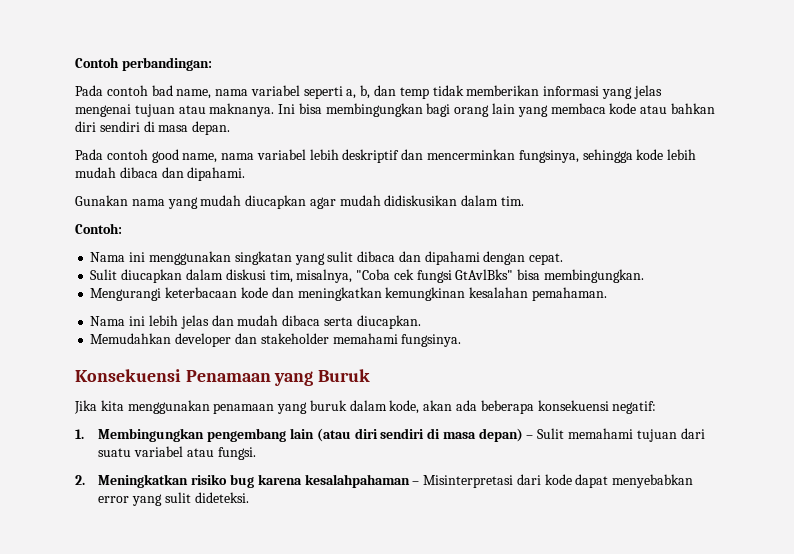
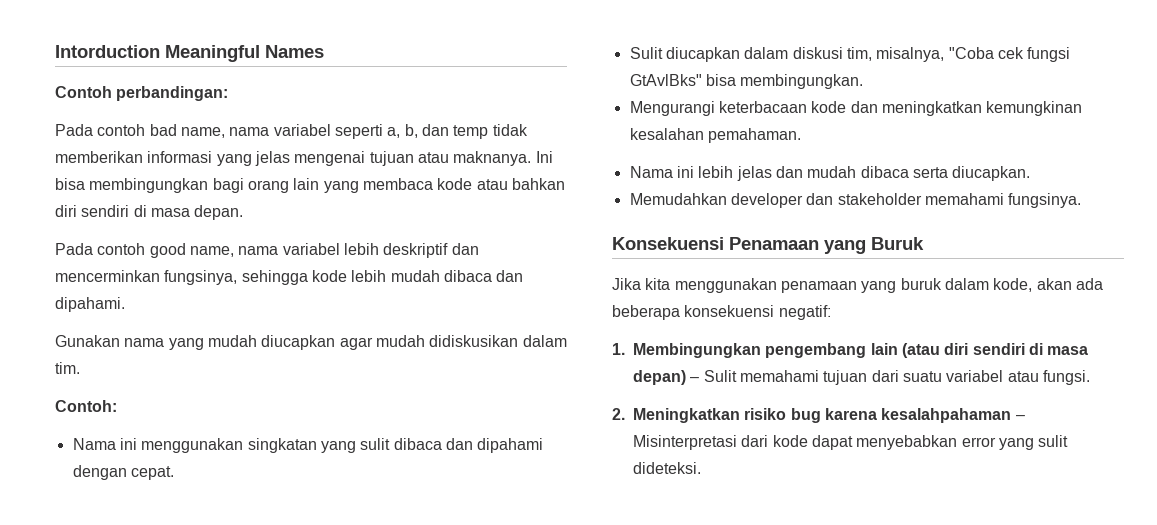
(75, 62) none -> [55,45,324,62] Intorduction Meaningful Names //

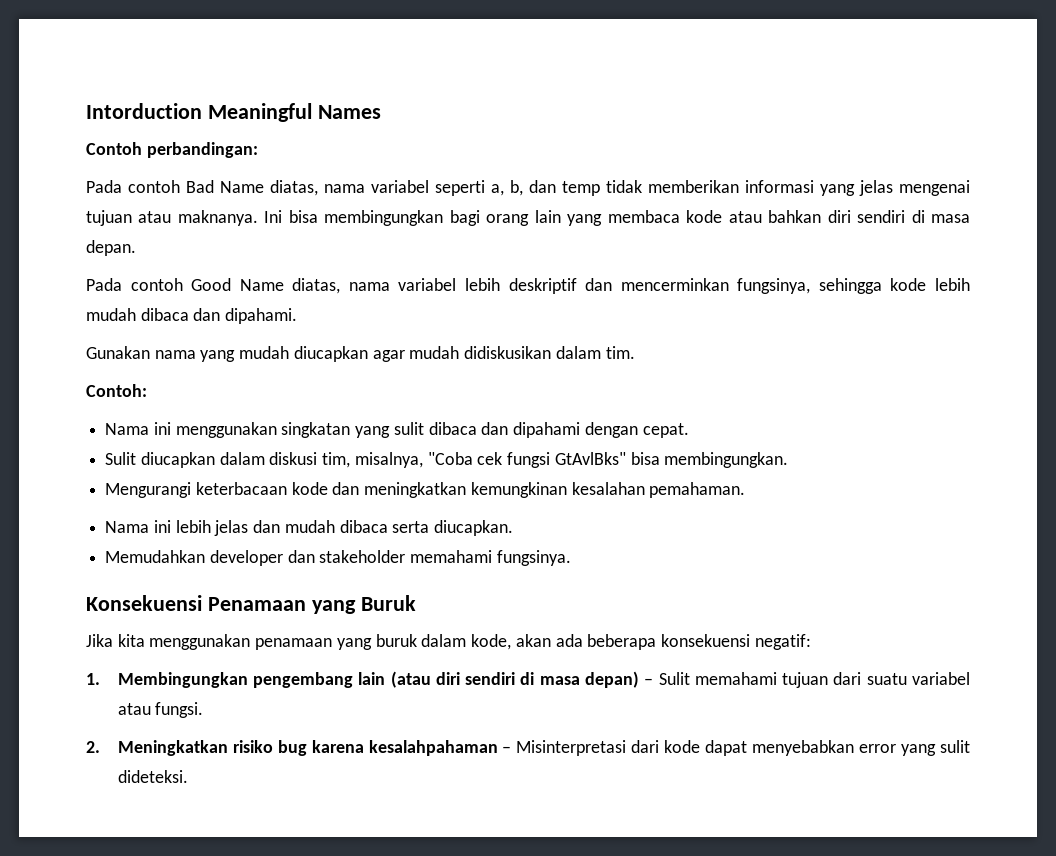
[149,124,225,138] bad name, -> [186,180,318,196] Bad Name diatas,
[149,243,234,258] good name, -> [191,278,341,294] Good Name diatas,

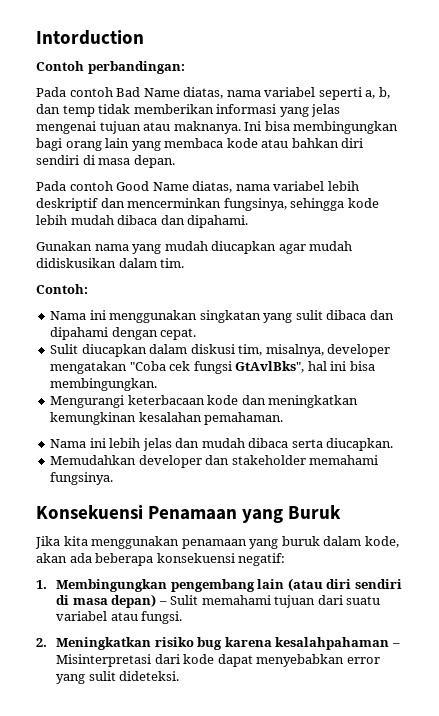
[207,103,381,122] Meaningful Names -> (144, 37) none
(423, 460) none -> [327,344,391,357] [50,361,128,374] developer mengatakan
[554,452,626,465] GtAvlBks" -> [235,361,347,373] GtAvlBks", hal ini

